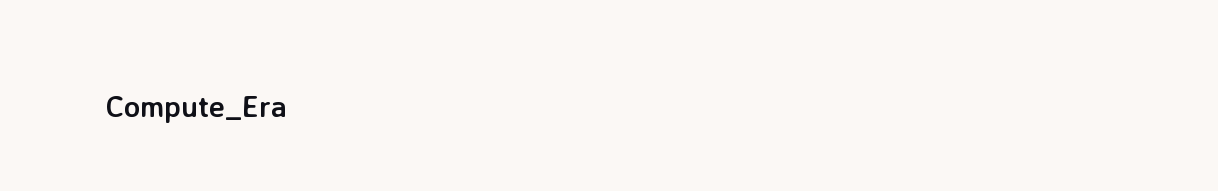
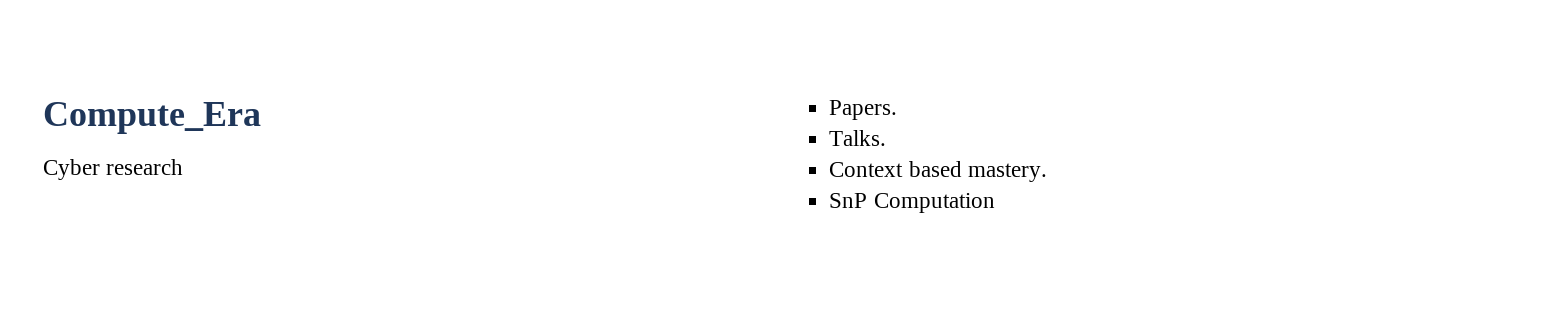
(287, 109) none -> [43,159,184,180] [829,100,898,120] [829,130,887,146] [829,161,1047,182] [829,193,995,213] // Cyber research // Papers. // Talks. // Context based mastery. // SnP Computation

